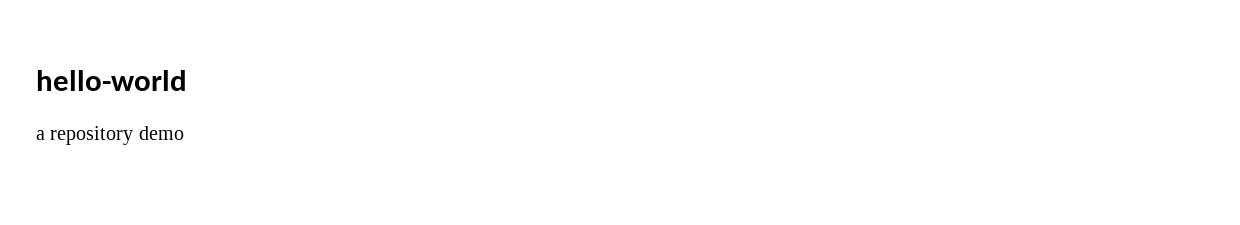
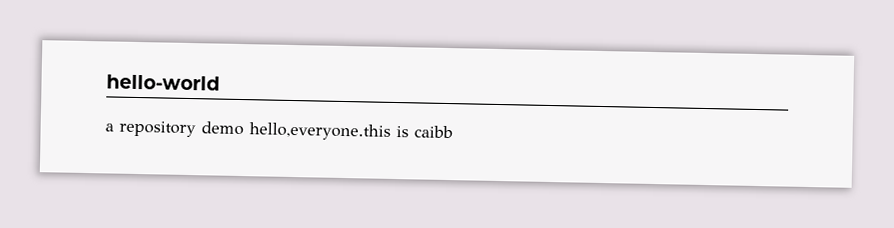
(184, 133) none -> [249,122,453,141] hello,everyone.this is caibb

